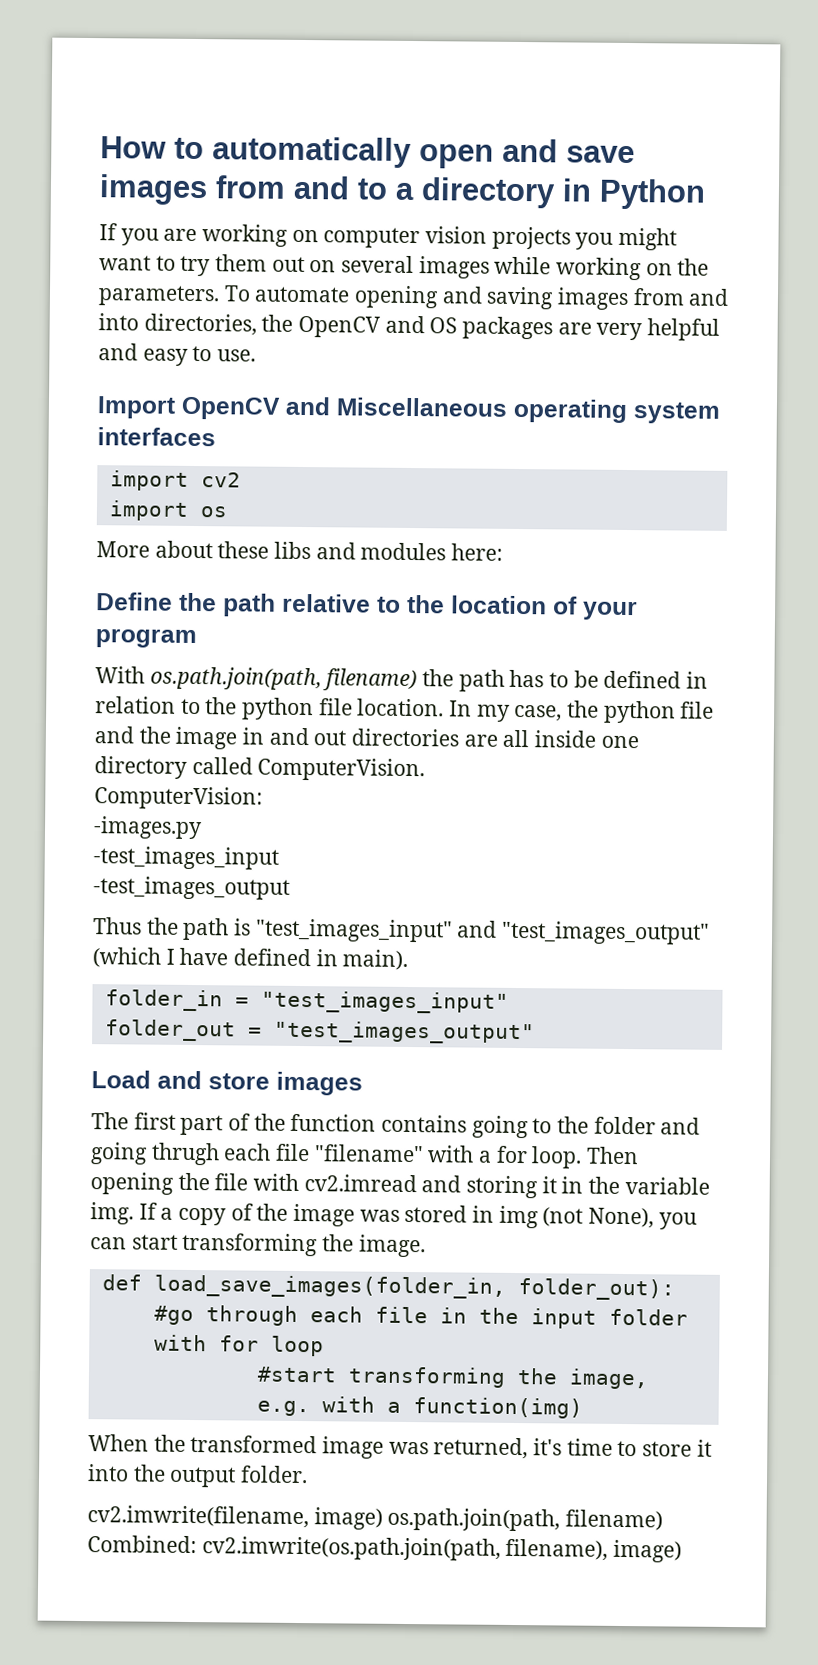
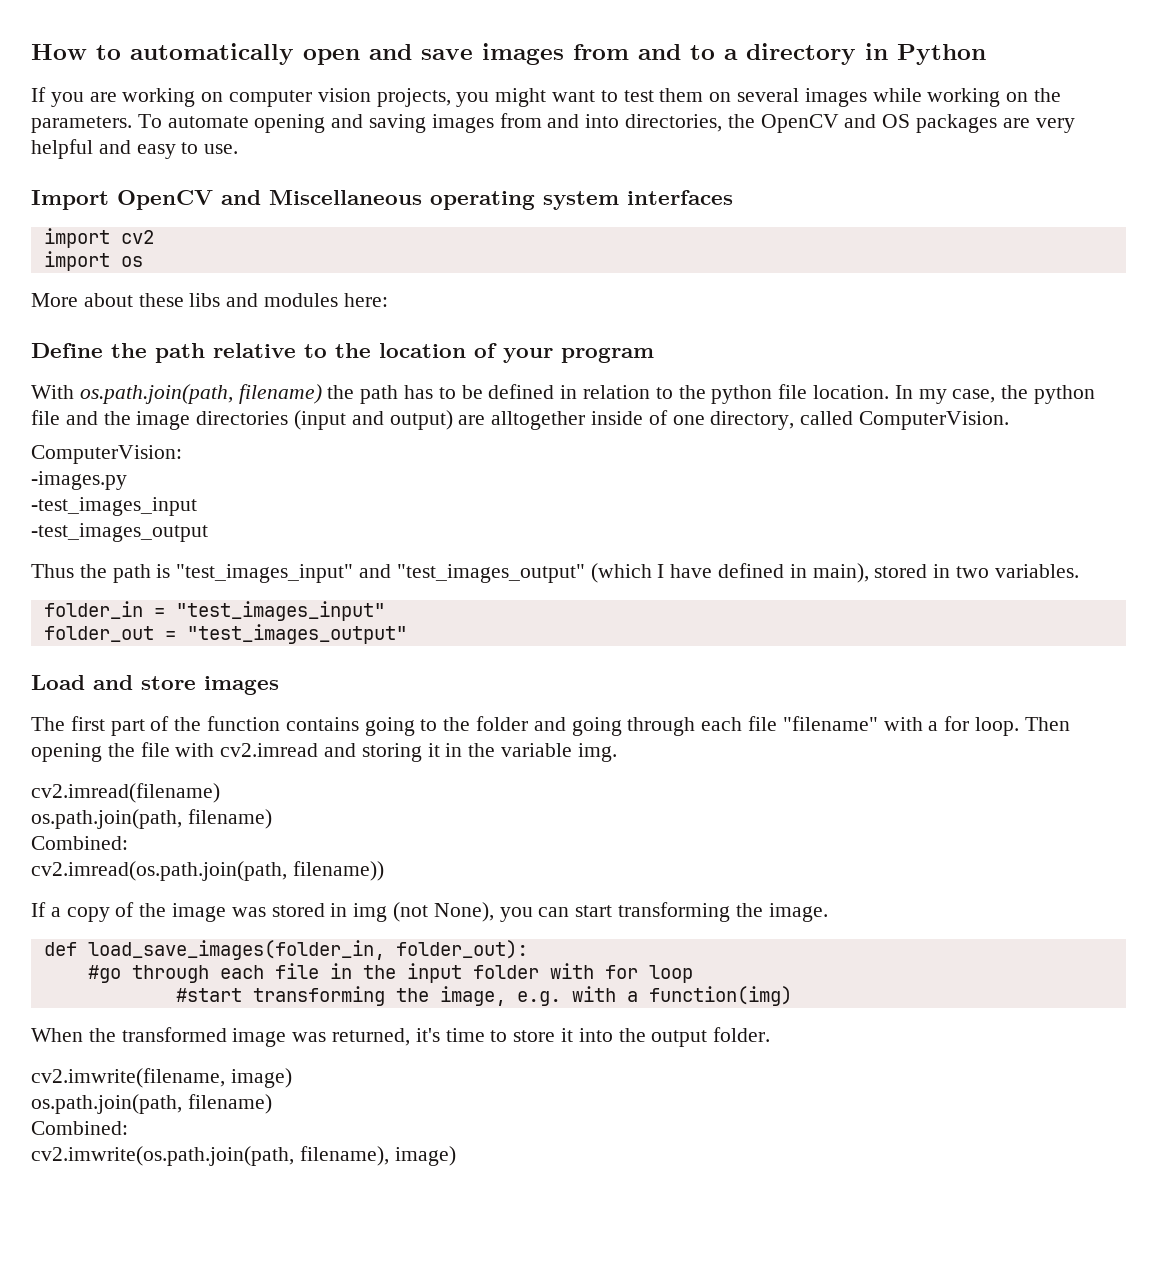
[491,226,571,250] projects -> [376,88,451,107] projects,
[180,254,305,277] try them out -> [623,88,704,102] test them
[242,727,639,749] [94,756,187,779] in and out directories are all inside one directory -> [196,410,795,430] directories (input and output) are alltogether inside of one directory,
[342,949,409,971] main). -> [812,563,1079,583] main), stored in two variables.
[150,1142,220,1166] thrugh -> [627,717,696,736] through
(134, 1213) none -> [31,783,220,803] [31,809,272,829] [31,836,128,850] [31,861,384,881] // cv2.imread(filename) // os.path.join(path, filename) // Combined: // cv2.imread(os.path.join(path, filename)) //
[387,1507,664,1532] [87,1535,197,1554] os.path.join(path, filename) Combined: -> [31,1094,272,1114] [31,1121,128,1135] // os.path.join(path, filename) // Combined: //

